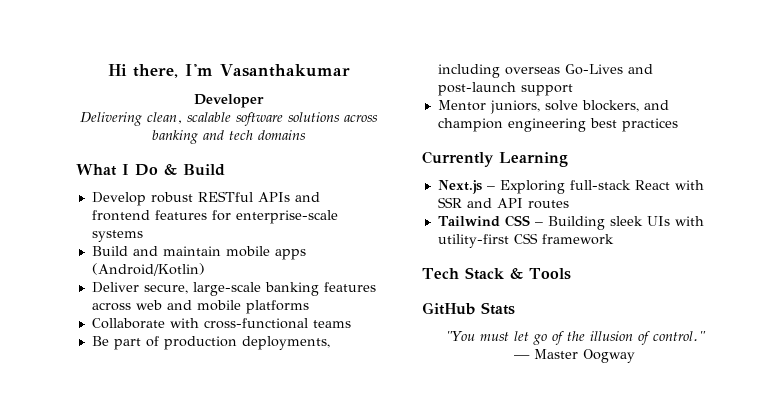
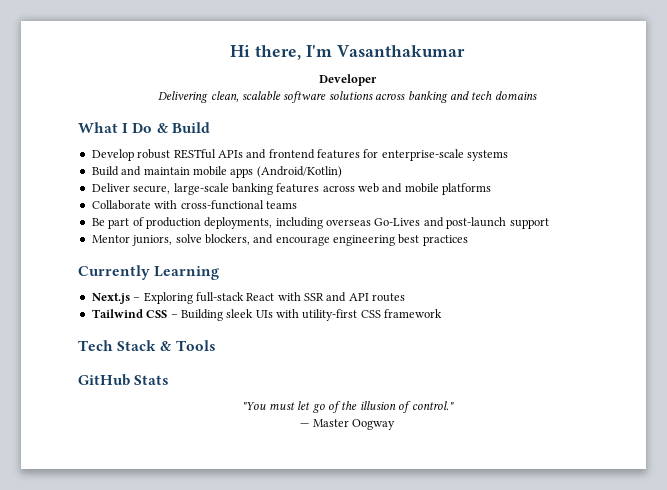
[437,118,503,132] champion -> [275,236,330,246] encourage

